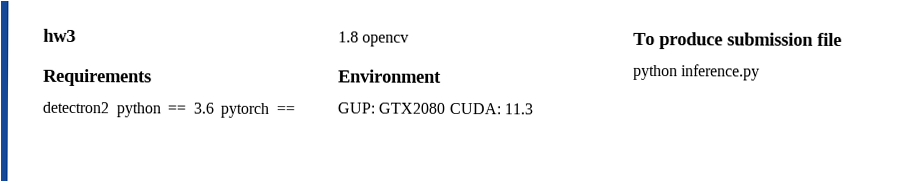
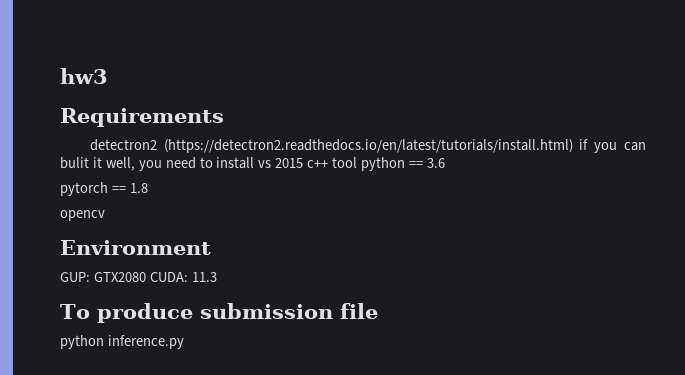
(109, 107) none -> [163,139,647,153] [60,157,358,171] (https://detectron2.readthedocs.io/en/latest/tutorials/install.html) if you can bulit it well, you need to install vs 2015 c++ tool
(214, 108) none -> (445, 163) //
(359, 37) none -> (148, 188) //

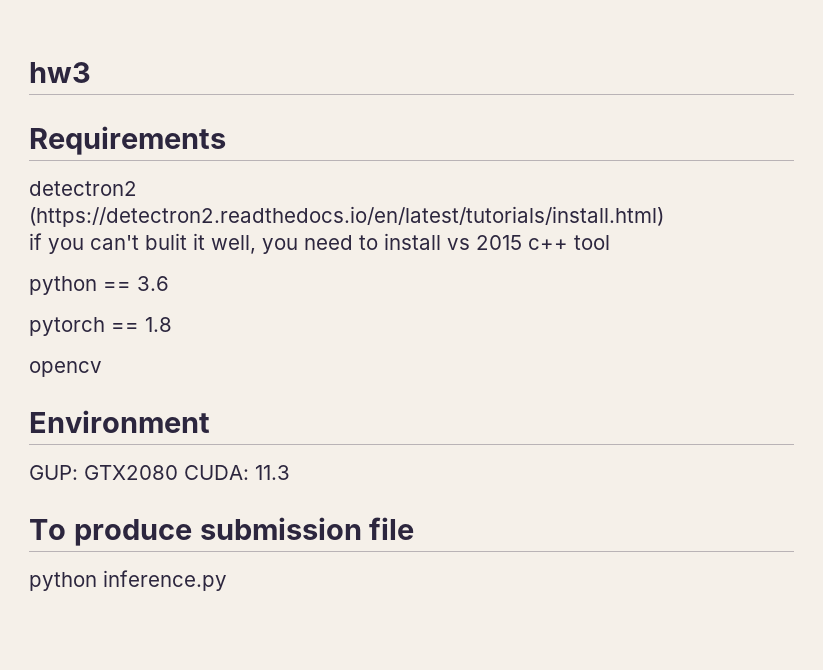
(157, 145) none -> (137, 188) //
(573, 146) none -> (664, 216) //
[624,142,647,151] can -> [90,235,139,250] can't
(358, 162) none -> (610, 242) //

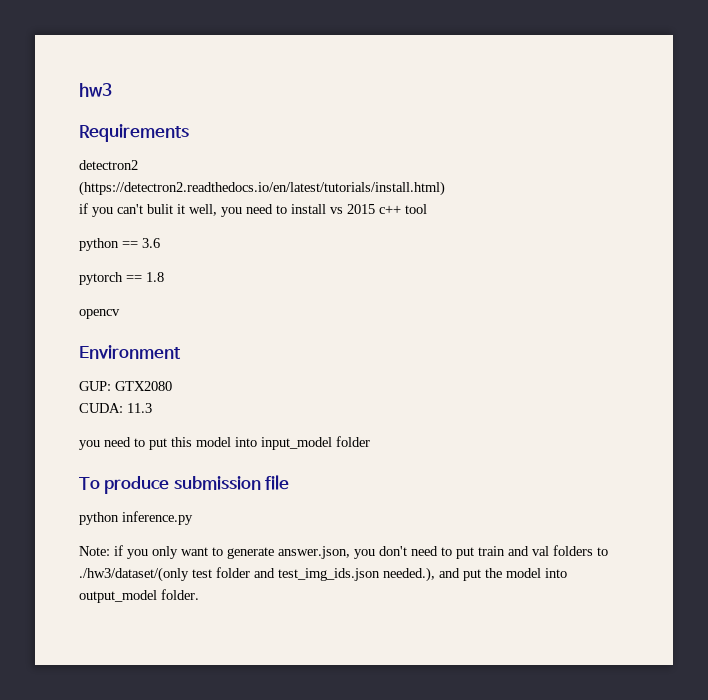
(178, 472) none -> (172, 386) //
(290, 472) none -> [79,436,370,450] // you need to put this model into input_model folder
(227, 580) none -> [79,545,608,559] [79,567,567,582] [79,589,199,603] // Note: if you only want to generate answer.json, you don't need to put train and val folders to ./hw3/dataset/(only test folder and test_img_ids.json needed.), and put the model into output_model folder.

